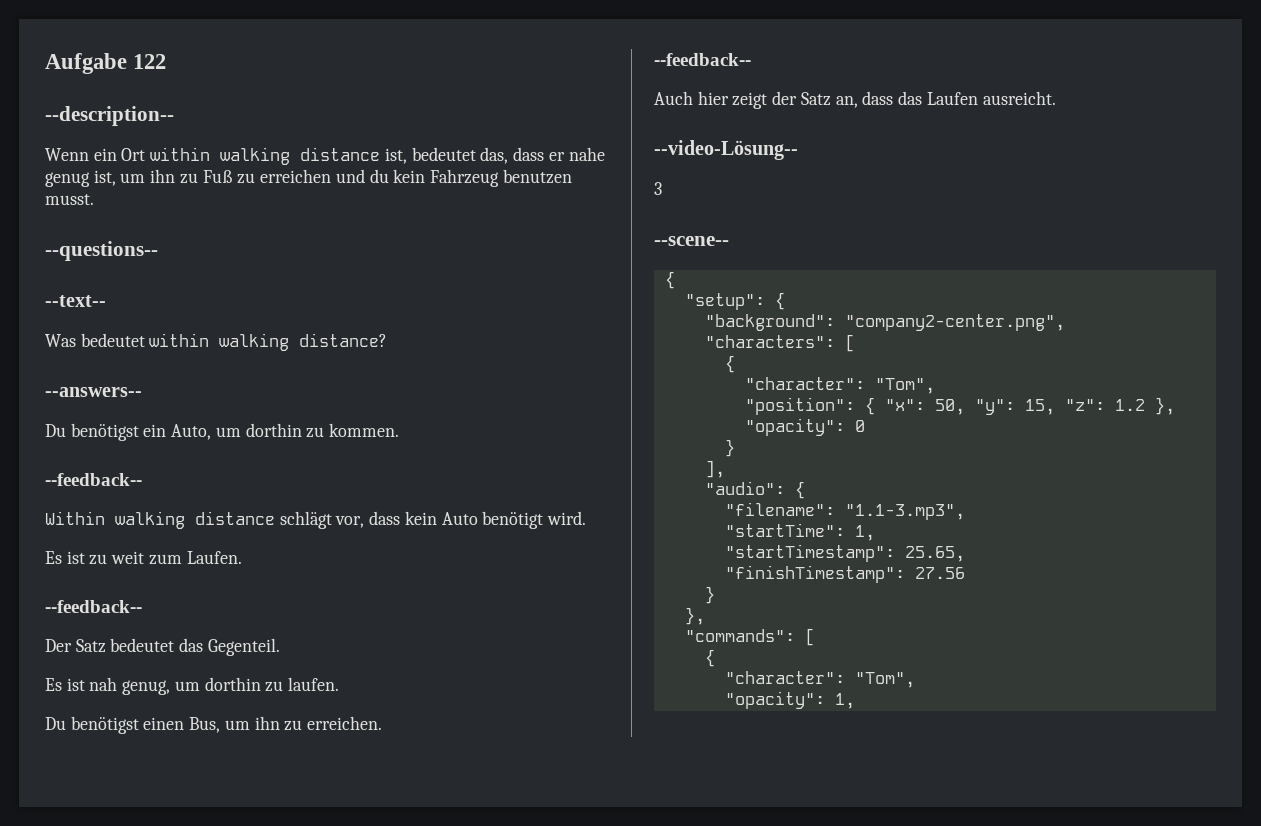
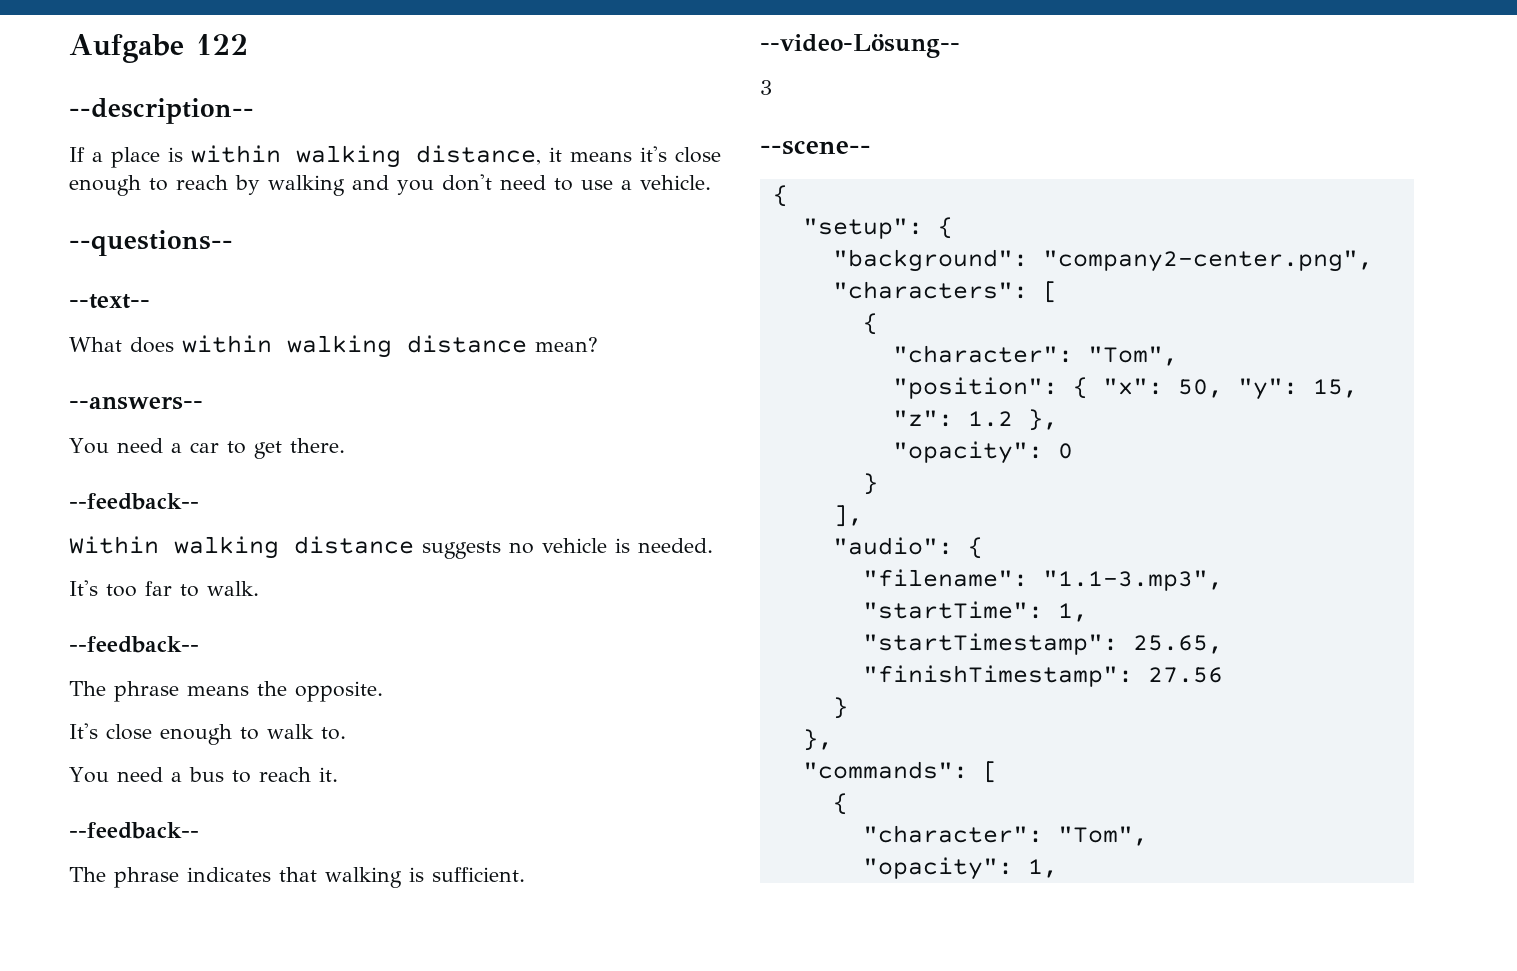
[45,147,605,165] [45,169,572,187] [45,194,94,205] [45,241,158,261] [45,295,106,307] [45,333,388,351] [45,387,142,397] [45,423,400,441] [45,473,142,486] [45,511,587,529] [45,551,242,565] [45,600,142,613] [45,638,280,656] [45,677,340,695] [45,716,383,734] [654,53,751,66] [654,91,1056,109] Wenn ein Ort within walking distance ist, bedeutet das, dass er nahe genug ist, um ihn zu Fuß zu erreichen und du kein Fahrzeug benutzen musst. // --questions-- // --text-- // Was bedeutet within walking distance? // --answers-- // Du benötigst ein Auto, um dorthin zu kommen. // --feedback-- // Within walking distance schlägt vor, dass kein Auto benötigt wird. // Es ist zu weit zum Laufen. // --feedback-- // Der Satz bedeutet das Gegenteil. // Es ist nah genug, um dorthin zu laufen. // Du benötigst einen Bus, um ihn zu erreichen. // --feedback-- // Auch hier zeigt der Satz an, dass das Laufen ausreicht. -> [69,145,721,168] [69,174,711,196] [69,230,233,256] [69,294,150,309] [69,335,598,358] [69,396,203,410] [69,438,345,459] [69,493,199,510] [69,536,713,559] [69,580,259,597] [69,636,199,653] [69,681,383,702] [69,723,346,745] [69,767,338,783] [69,822,199,839] [69,867,525,888] If a place is within walking distance, it means it's close enough to reach by walking and you don't need to use a vehicle. // --questions-- // --text-- // What does within walking distance mean? // --answers-- // You need a car to get there. // --feedback-- // Within walking distance suggests no vehicle is needed. // It's too far to walk. // --feedback-- // The phrase means the opposite. // It's close enough to walk to. // You need a bus to reach it. // --feedback-- // The phrase indicates that walking is sufficient.

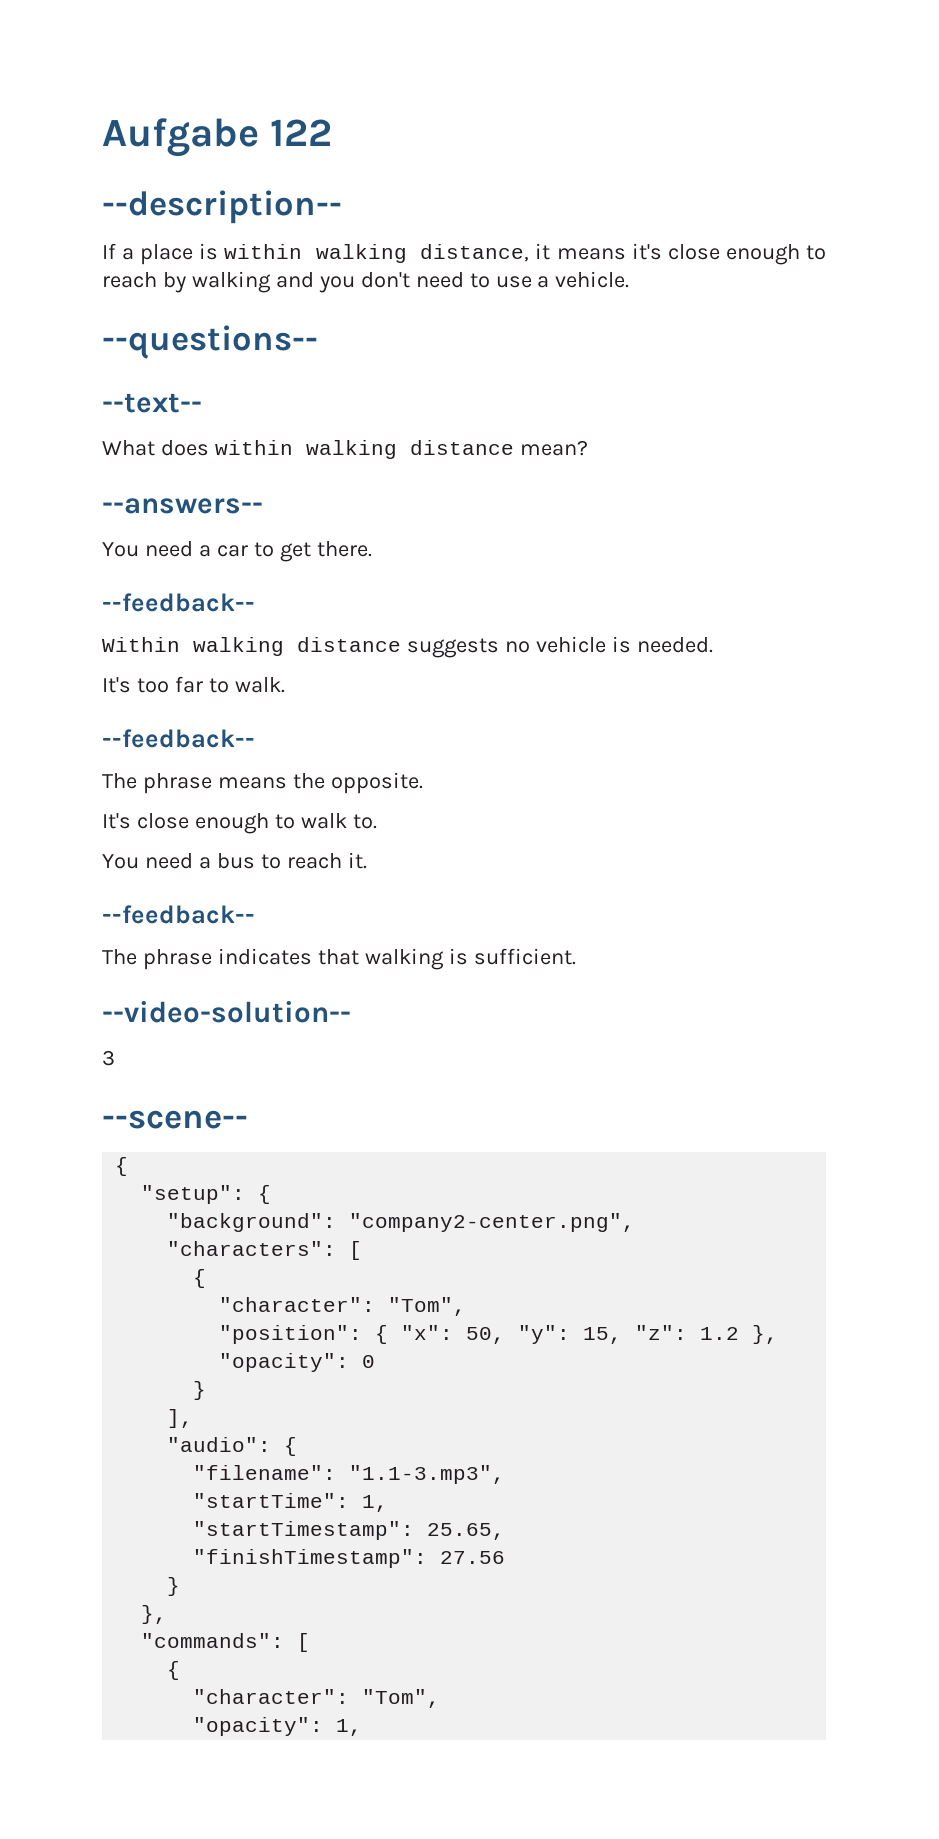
[760,34,960,58] --video-Lösung-- -> [102,1001,351,1023] --video-solution--

